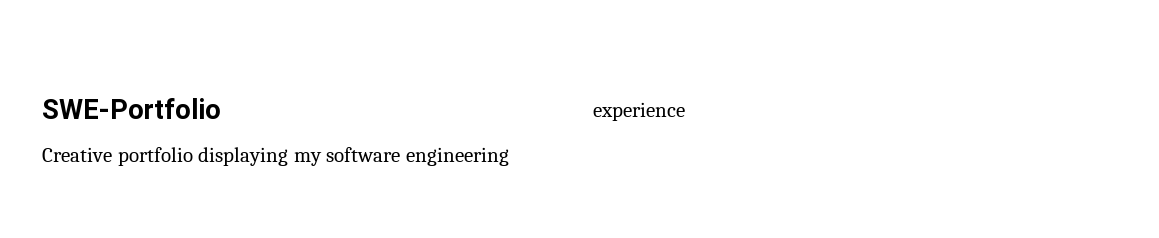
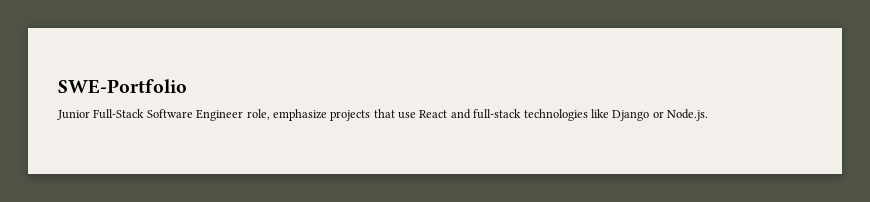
[42,147,509,166] [593,102,685,121] Creative portfolio displaying my software engineering experience -> [57,109,708,121] Junior Full-Stack Software Engineer role, emphasize projects that use React and full-stack technologies like Django or Node.js.

